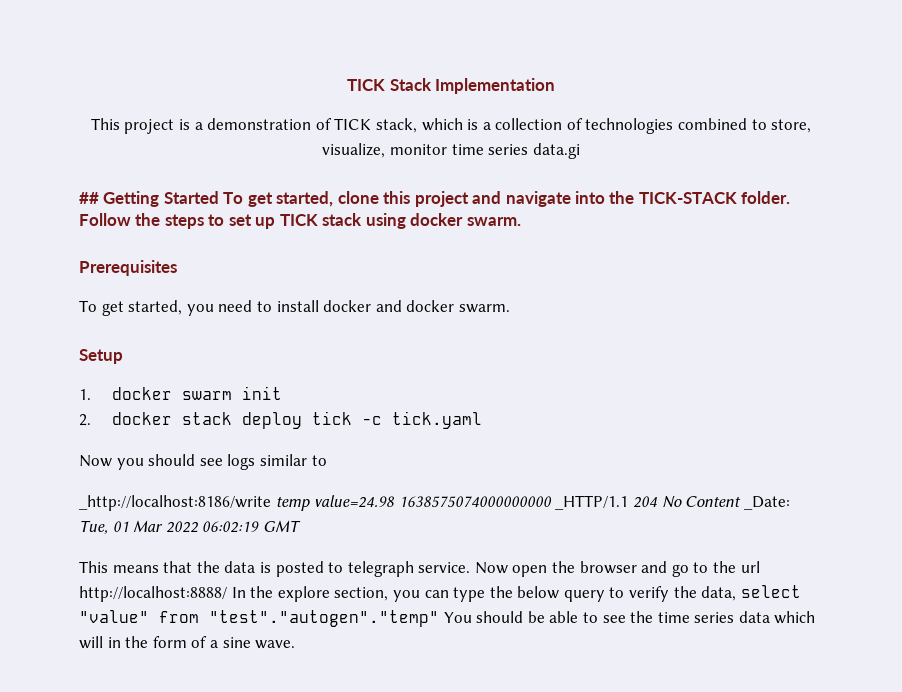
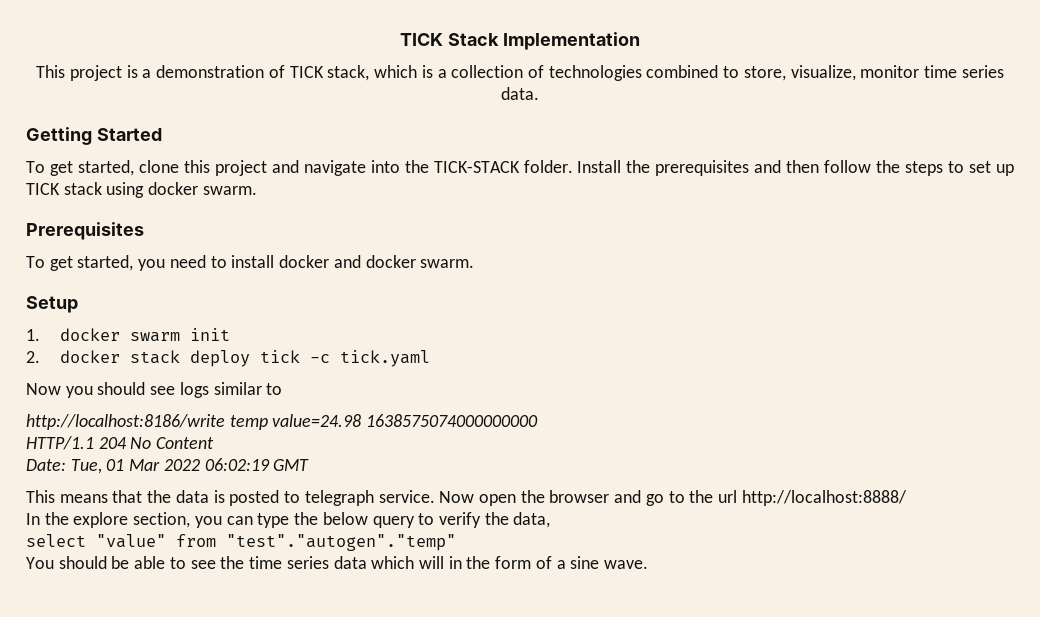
[532,143,580,159] [79,192,99,204] data.gi // ## -> [501,87,539,100] data. //
(219, 197) none -> (162, 134) //
[79,213,131,226] Follow -> [577,160,872,176] Install the prerequisites and then follow
[79,495,271,511] _http://localhost:8186/write -> [26,414,225,430] http://localhost:8186/write
[555,495,629,510] _HTTP/1.1 -> [26,436,94,450] // HTTP/1.1
[743,496,790,510] _Date: -> [26,459,66,471] // Date:
(227, 594) none -> (907, 498) //
(737, 593) none -> (551, 520) //
(439, 618) none -> (456, 542) //

